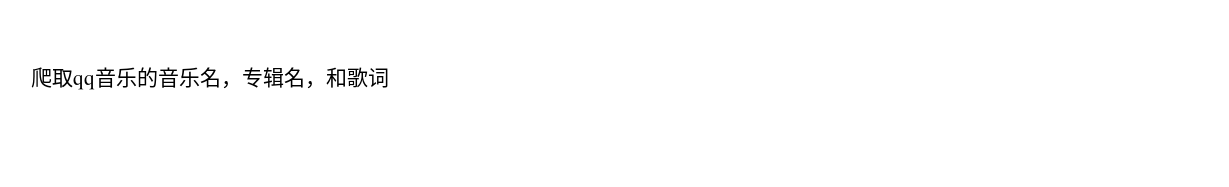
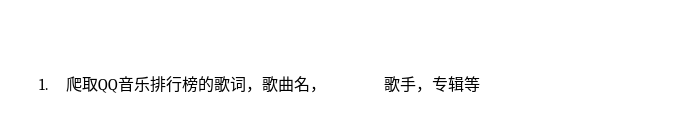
[31,67,389,90] 爬取qq音乐的音乐名，专辑名，和歌词 -> [39,76,481,93] 1.爬取QQ音乐排行榜的歌词，歌曲名，歌手，专辑等

